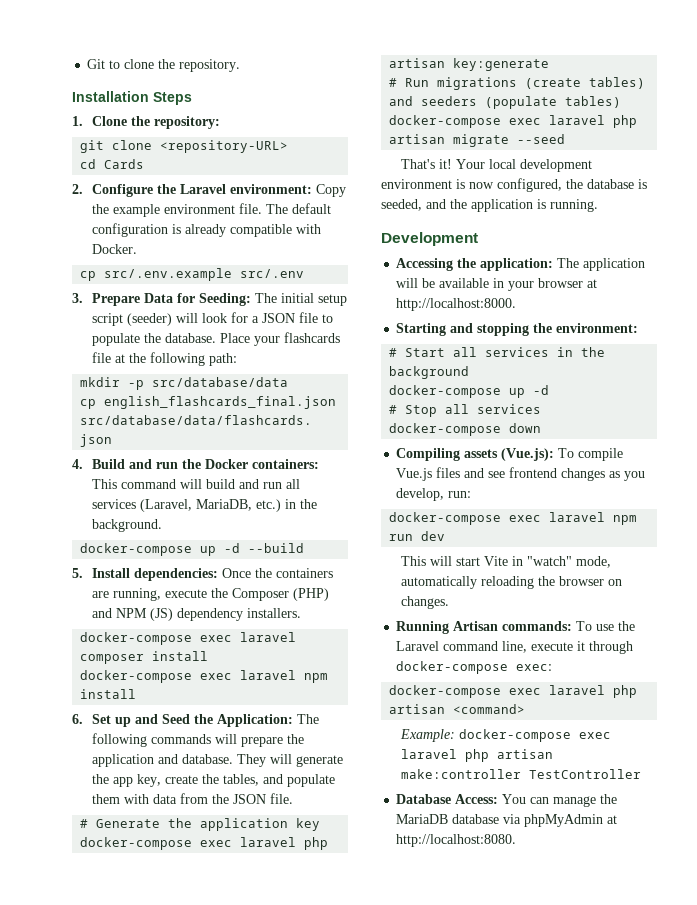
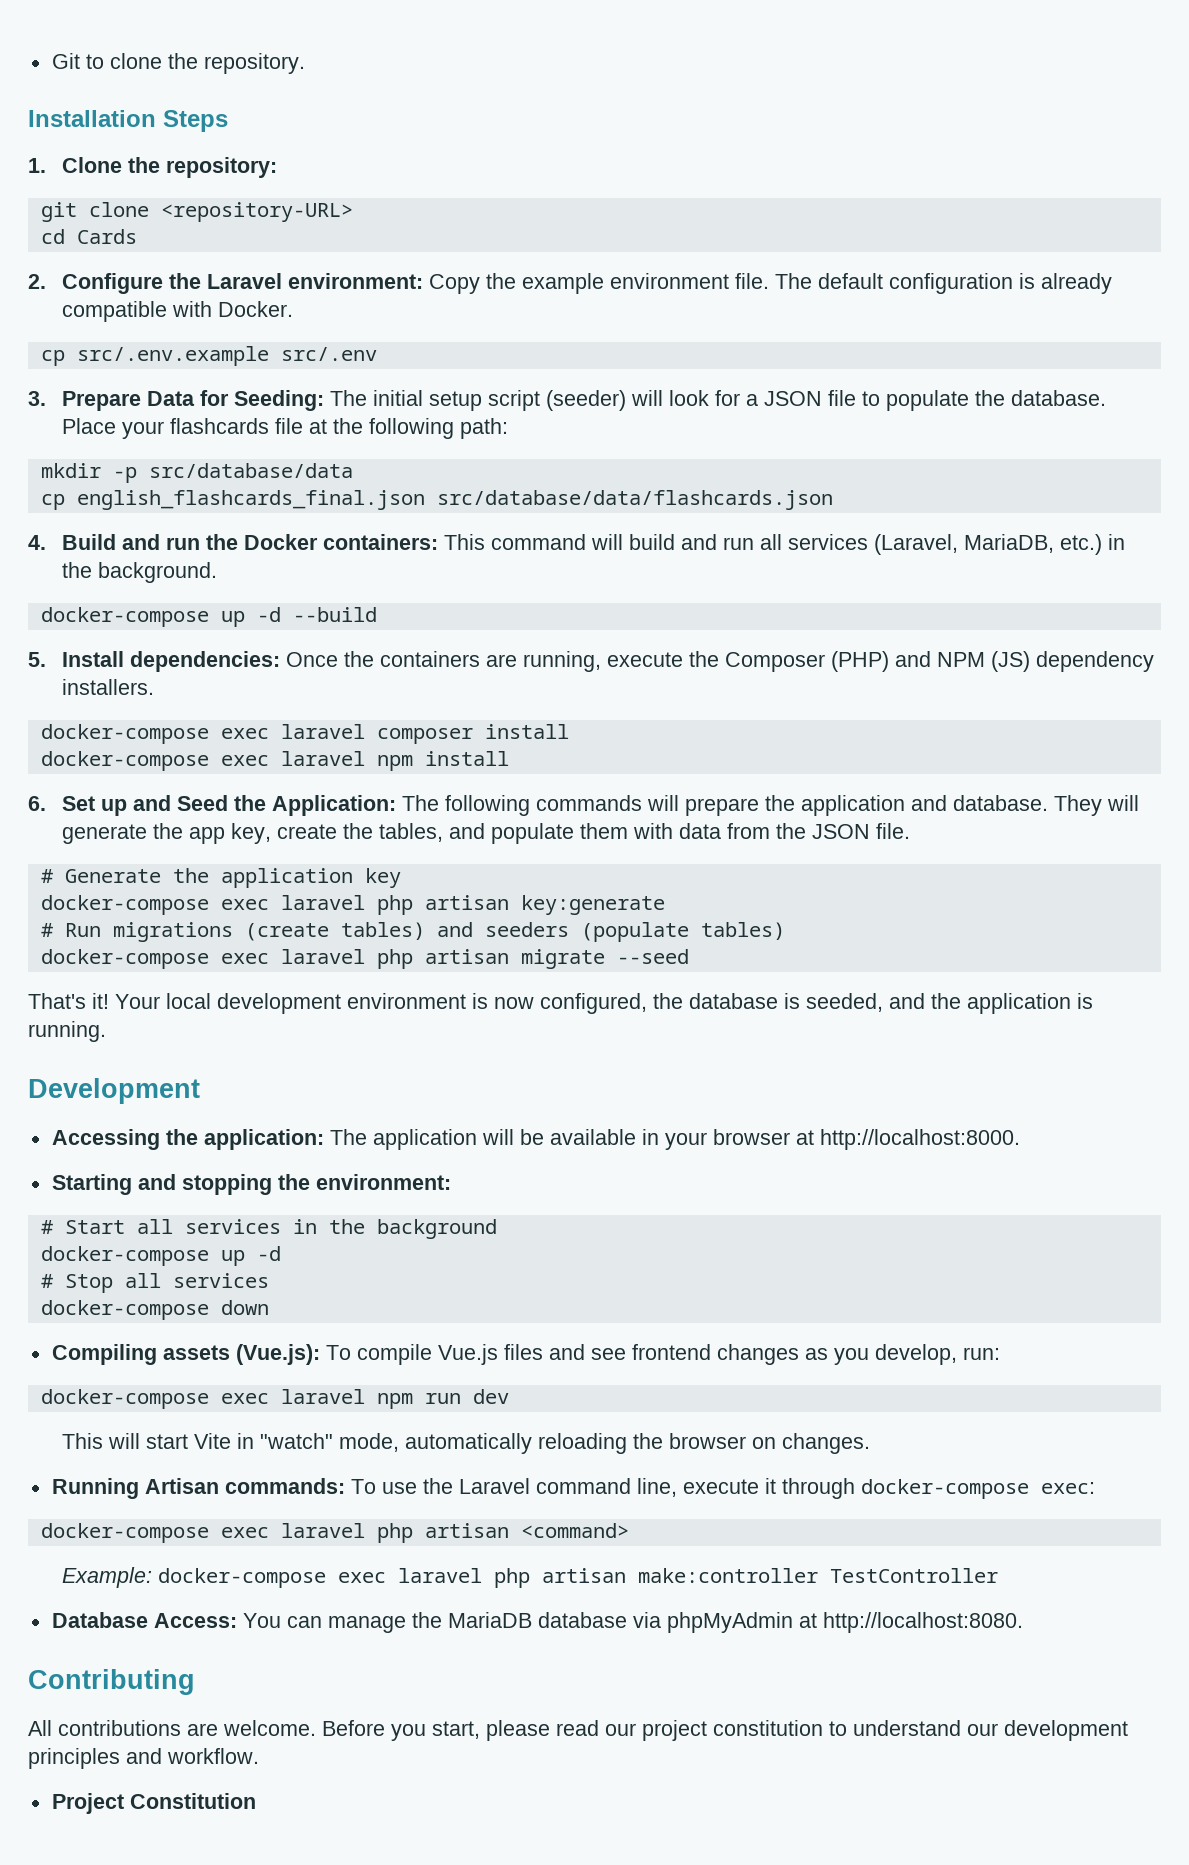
(517, 840) none -> [28,1669,195,1695] [28,1720,1128,1741] [28,1748,259,1769] [51,1793,256,1814] // Contributing // All contributions are welcome. Before you start, please read our project constitution to understand our development principles and workflow. // Project Constitution

